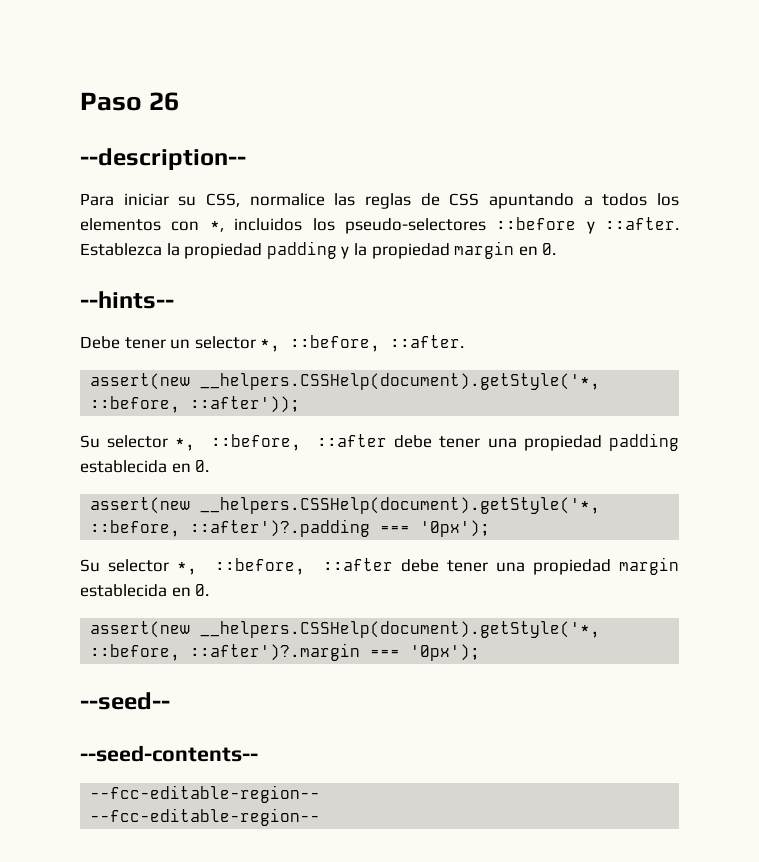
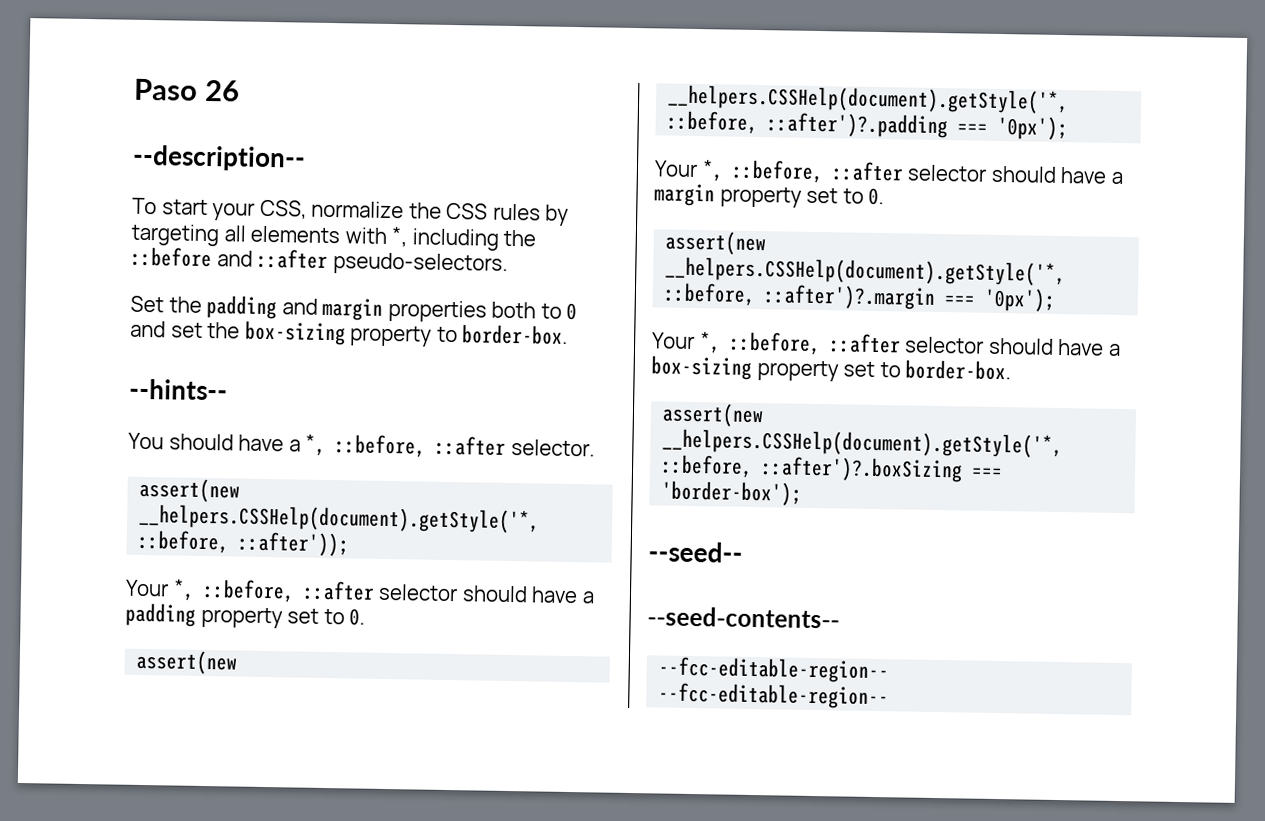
[80,193,679,209] [80,217,679,234] [80,241,557,259] [80,291,174,309] [80,335,465,352] Para iniciar su CSS, normalice las reglas de CSS apuntando a todos los elementos con *, incluidos los pseudo-selectores ::before y ::after. Establezca la propiedad padding y la propiedad margin en 0. // --hints-- // Debe tener un selector *, ::before, ::after. -> [132,197,570,226] [131,223,537,251] [131,246,508,276] [130,295,578,323] [130,320,569,347] [129,378,228,401] [128,432,595,458] To start your CSS, normalize the CSS rules by targeting all elements with *, including the ::before and ::after pseudo-selectors. // Set the padding and margin properties both to 0 and set the box-sizing property to border-box. // --hints-- // You should have a *, ::before, ::after selector.
[80,433,680,451] [80,460,191,473] Su selector *, ::before, ::after debe tener una propiedad padding establecida en -> [125,578,595,604] [125,602,345,629] Your *, ::before, ::after selector should have a padding property set to
[80,557,679,575] [80,584,191,597] Su selector *, ::before, ::after debe tener una propiedad margin establecida en -> [654,159,1123,185] [654,183,864,208] Your *, ::before, ::after selector should have a margin property set to
(481, 652) none -> [652,331,1121,356] [651,355,1012,382] [662,402,765,428] [662,428,1064,459] [661,454,1004,483] [661,480,803,506] // Your *, ::before, ::after selector should have a box-sizing property set to border-box. // assert(new __helpers.CSSHelp(document).getStyle('*, ::before, ::after')?.boxSizing === 'border-box');

